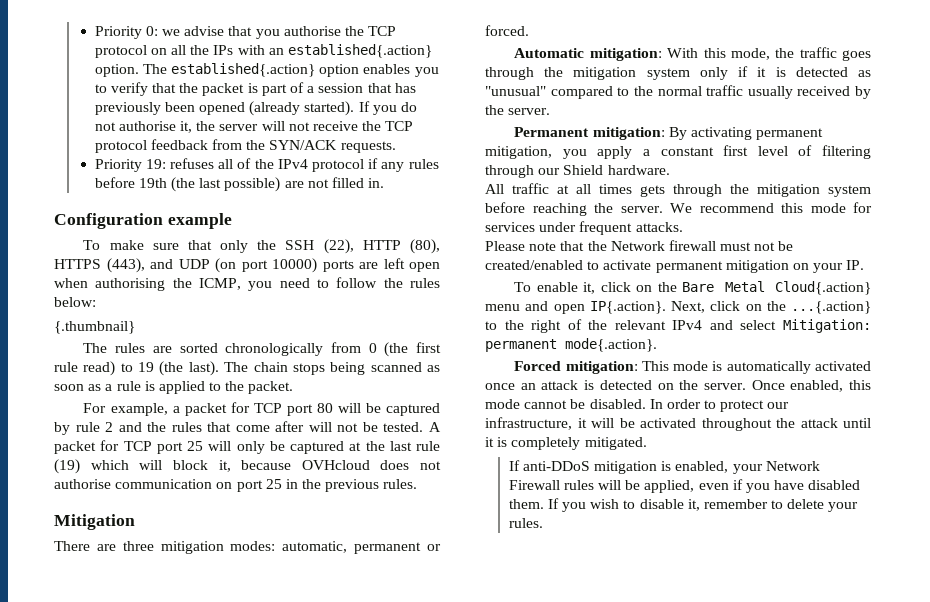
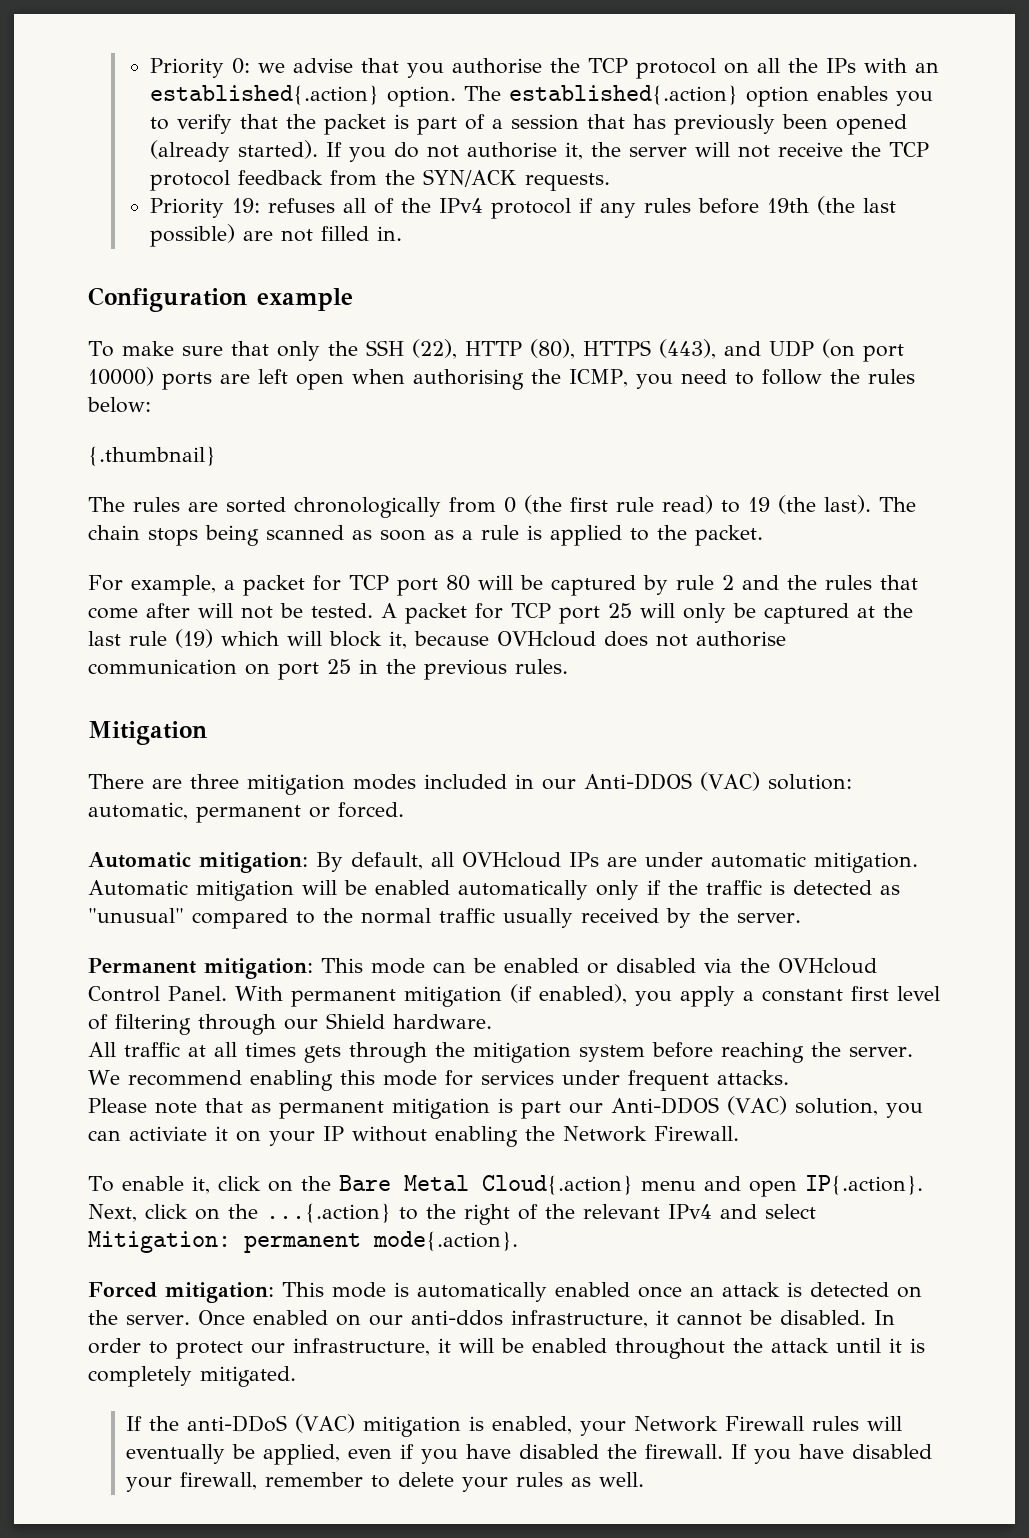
[230,541,276,551] modes: -> [353,772,852,791] modes included in our Anti-DDOS (VAC) solution:
[667,47,871,61] [485,66,767,80] With this mode, the traffic goes through the mitigation system only if it -> [316,852,918,873] [88,880,762,901] By default, all OVHcloud IPs are under automatic mitigation. Automatic mitigation will be enabled automatically only if the traffic
[668,127,824,140] [485,146,552,159] By activating permanent mitigation, -> [320,958,877,974] [88,984,627,1007] This mode can be enabled or disabled via the OVHcloud Control Panel. With permanent mitigation (if enabled),
(774, 208) none -> [249,1070,333,1091] enabling
[587,240,794,251] [485,260,865,273] the Network firewall must not be created/enabled to activate permanent mitigation on your IP. -> [251,1096,923,1119] [88,1126,739,1147] as permanent mitigation is part our Anti-DDOS (VAC) solution, you can activiate it on your IP without enabling the Network Firewall.
[815,361,871,371] activated -> [555,1282,630,1297] enabled
[790,380,871,392] [485,399,520,409] enabled, this mode -> [252,1310,669,1328] enabled on our anti-ddos infrastructure, it
[640,418,696,428] activated -> [532,1338,607,1353] enabled
[522,461,590,471] anti-DDoS -> [149,1414,356,1433] the anti-DDoS (VAC)
(621, 485) none -> [126,1444,226,1464] eventually
[508,498,700,512] them. If you wish to disable it, -> [607,1444,933,1464] [126,1472,258,1492] the firewall. If you have disabled your firewall,
[508,518,543,528] rules. -> [516,1472,645,1487] rules as well.

